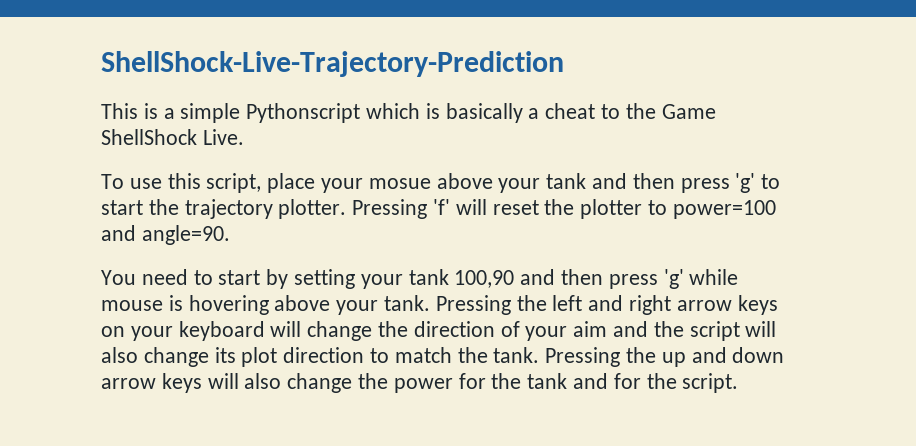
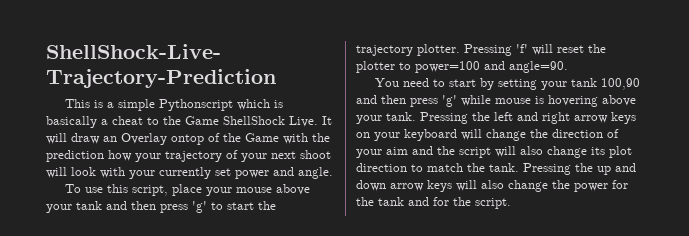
(244, 137) none -> [322,116,332,125] [46,133,330,145] [46,150,331,162] [46,167,333,179] It will draw an Overlay ontop of the Game with the prediction how your trajectory of your next shoot will look with your currently set power and angle.
[368,178,431,189] mosue -> [236,187,273,193] mouse

